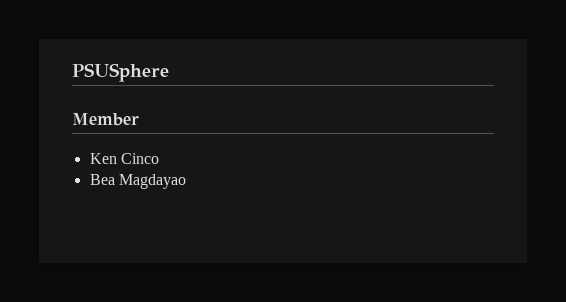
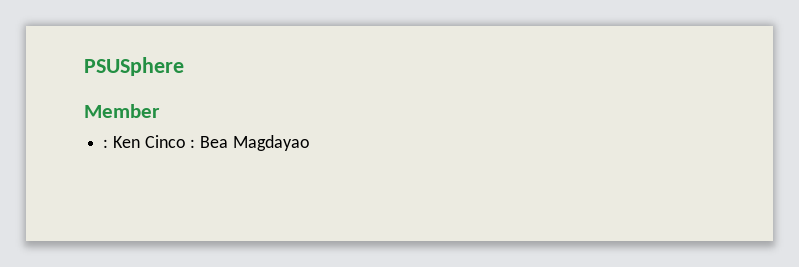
(139, 119) none -> [103,139,109,148] :
(159, 158) // -> [190,139,196,148] :

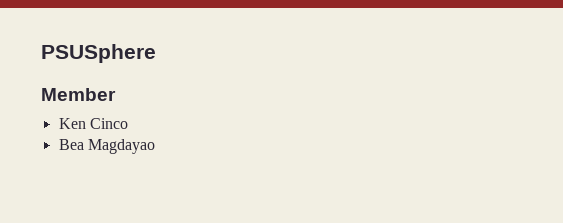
[103,139,109,148] : -> (116, 94) none
[190,139,196,148] : -> (128, 123) //

